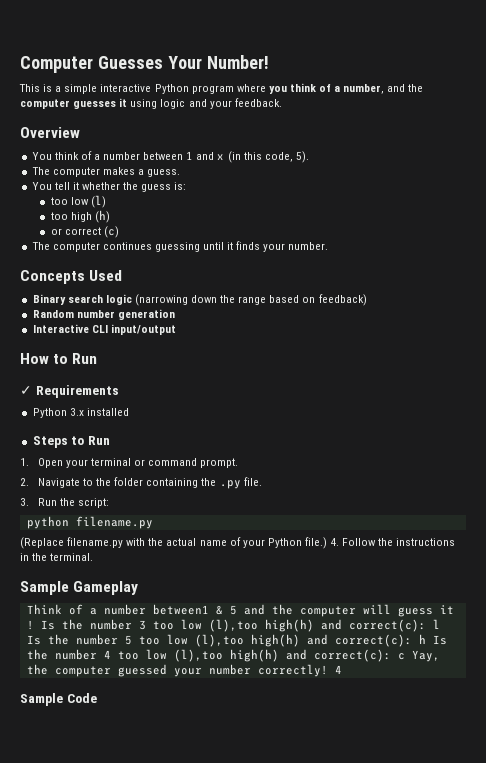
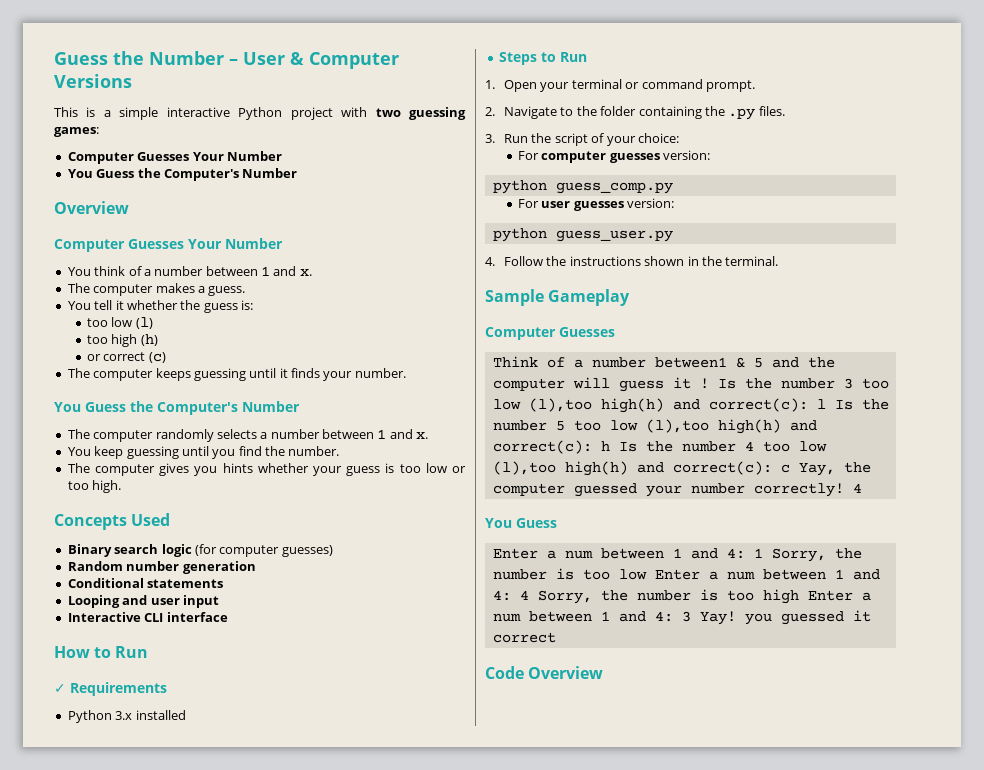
[20,55,269,73] Computer Guesses Your Number! -> [54,51,399,69] [54,74,132,88] Guess the Number – User & Computer Versions
[191,83,424,94] [20,98,282,109] [20,127,80,138] program where you think of a number, and the computer guesses it using logic and your feedback. // Overview -> [290,107,467,120] [54,127,99,137] [67,151,282,164] [67,168,298,181] [54,201,129,214] [54,238,283,252] project with two guessing games: // Computer Guesses Your Number // You Guess the Computer's Number // Overview // Computer Guesses Your Number
[217,151,309,163] x (in this code, 5). -> [299,269,312,276] x.
[102,242,152,250] continues -> [155,368,191,381] keeps
(329, 246) none -> [54,401,300,415] [67,429,429,442] [67,446,340,459] [67,463,466,476] [67,480,122,493] // You Guess the Computer's Number // The computer randomly selects a number between 1 and x. // You keep guessing until you find the number. // The computer gives you hints whether your guess is too low or too high.
[134,294,367,306] [32,309,175,320] (narrowing down the range based on feedback) // Random number generation -> [194,544,333,557] [67,561,256,574] [67,578,224,588] [67,595,219,608] (for computer guesses) // Random number generation // Conditional statements // Looping and user input
[110,324,176,335] input/output -> [166,612,228,622] interface
[243,477,262,486] file. -> [758,106,785,116] files.
[78,498,110,508] [26,516,153,529] [20,537,327,549] script: // python filename.py // (Replace filename.py with the actual name of your Python file.) -> [554,133,679,146] [517,150,710,163] [492,180,673,194] [517,198,674,211] [492,228,673,242] script of your choice: // For computer guesses version: // python guess_comp.py // For user guesses version: // python guess_user.py //
(456, 542) none -> [644,256,685,266] shown
(139, 588) none -> [485,327,615,340] // Computer Guesses
[20,693,97,706] Sample Code -> [485,518,557,528] [492,548,862,562] [492,568,880,580] [492,589,871,604] [492,610,871,625] [492,632,556,643] [485,666,604,679] You Guess // Enter a num between 1 and 4: 1 Sorry, the number is too low Enter a num between 1 and 4: 4 Sorry, the number is too high Enter a num between 1 and 4: 3 Yay! you guessed it correct // Code Overview

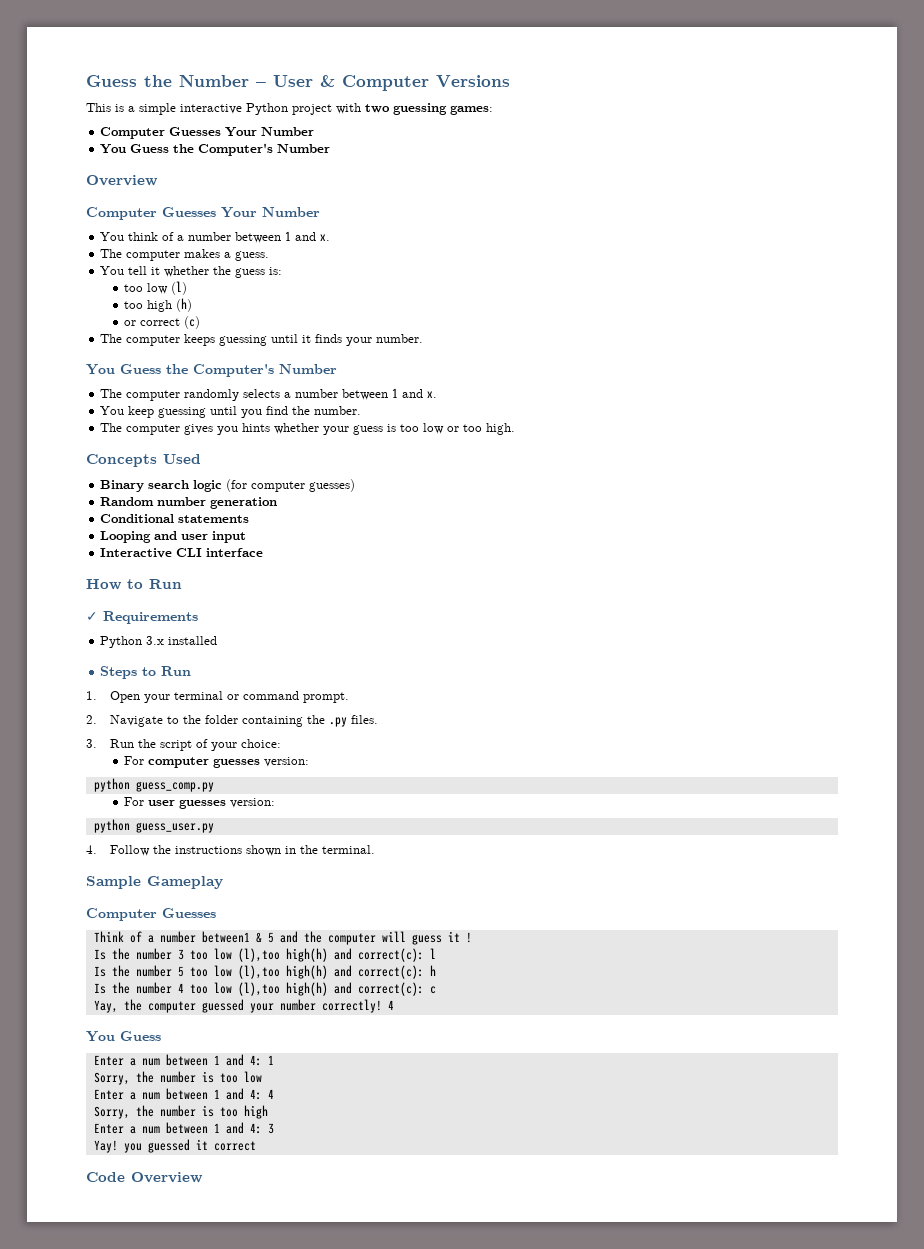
(709, 383) none -> (472, 937) //
(826, 404) none -> (436, 953) //
(610, 446) none -> (436, 970) //
(790, 468) none -> (436, 990) //
(763, 553) none -> (274, 1060) //
(647, 574) none -> (262, 1077) //
(529, 595) none -> (274, 1094) //
(799, 596) none -> (268, 1112) //
(691, 616) none -> (274, 1128) //

